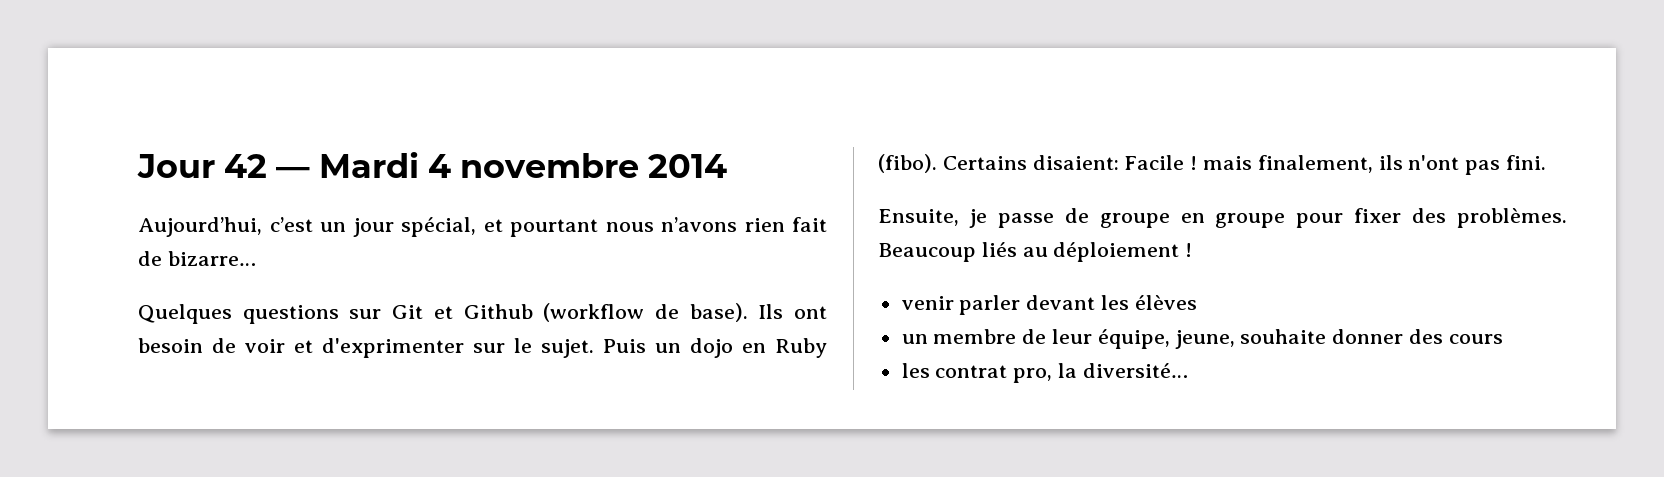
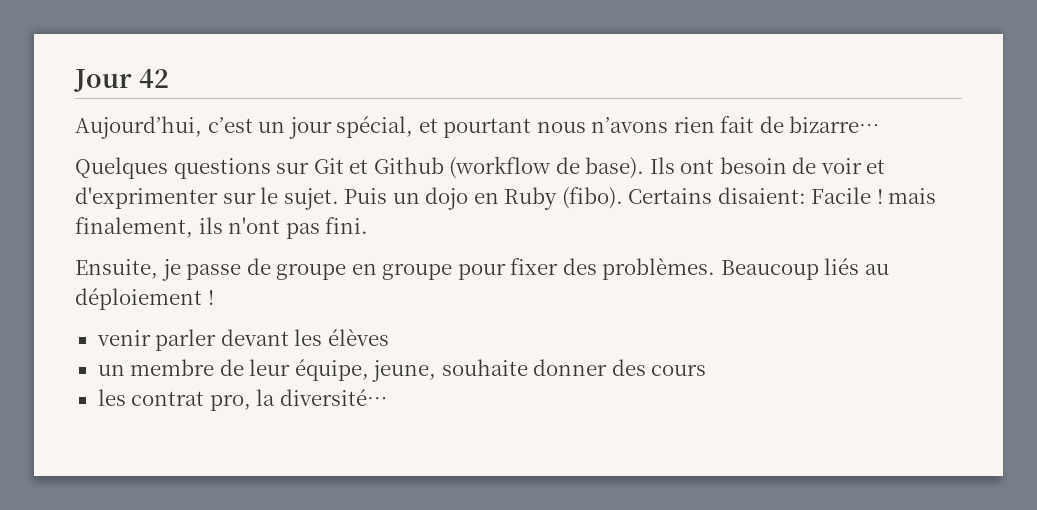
[276,152,728,178] — Mardi 4 novembre 2014 -> (169, 78) none

